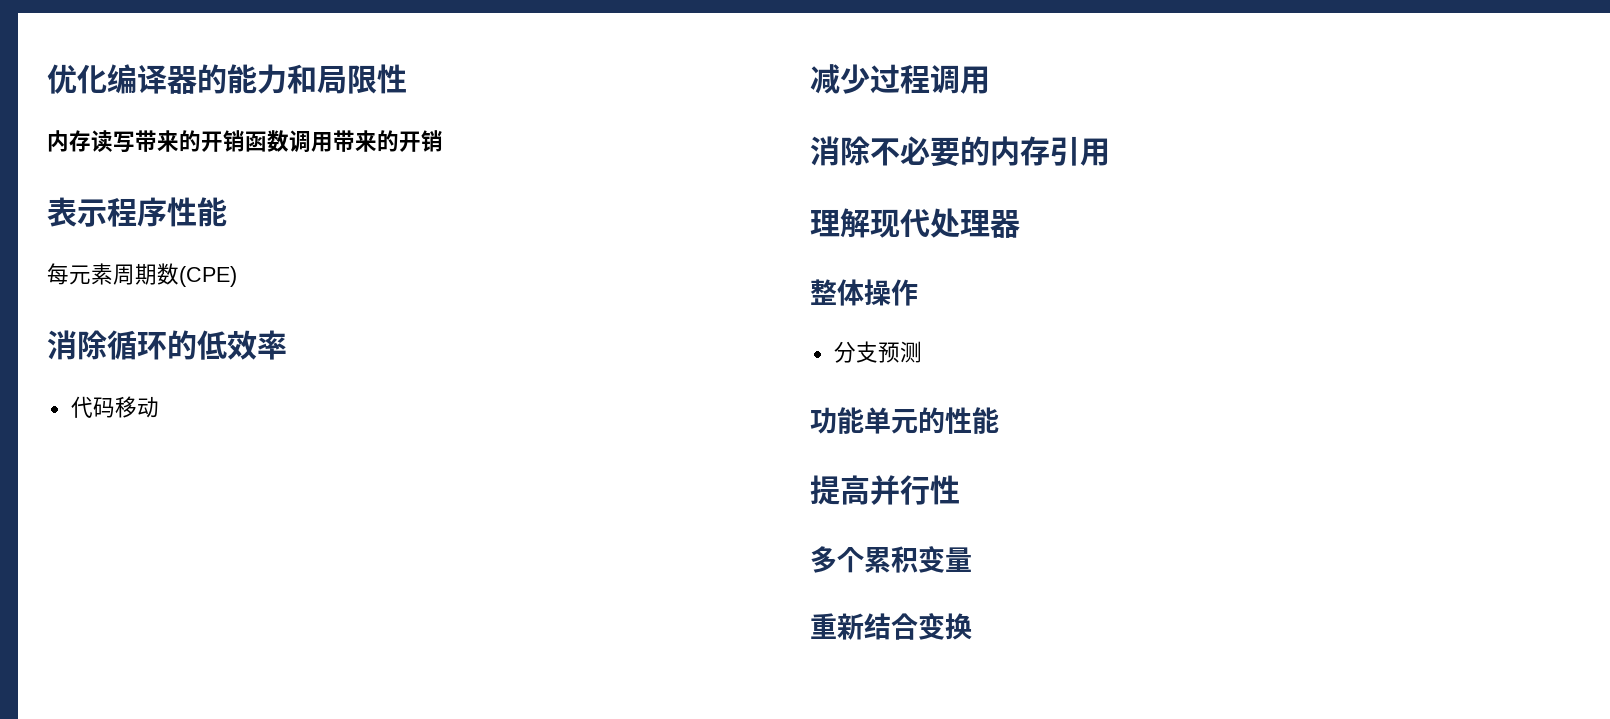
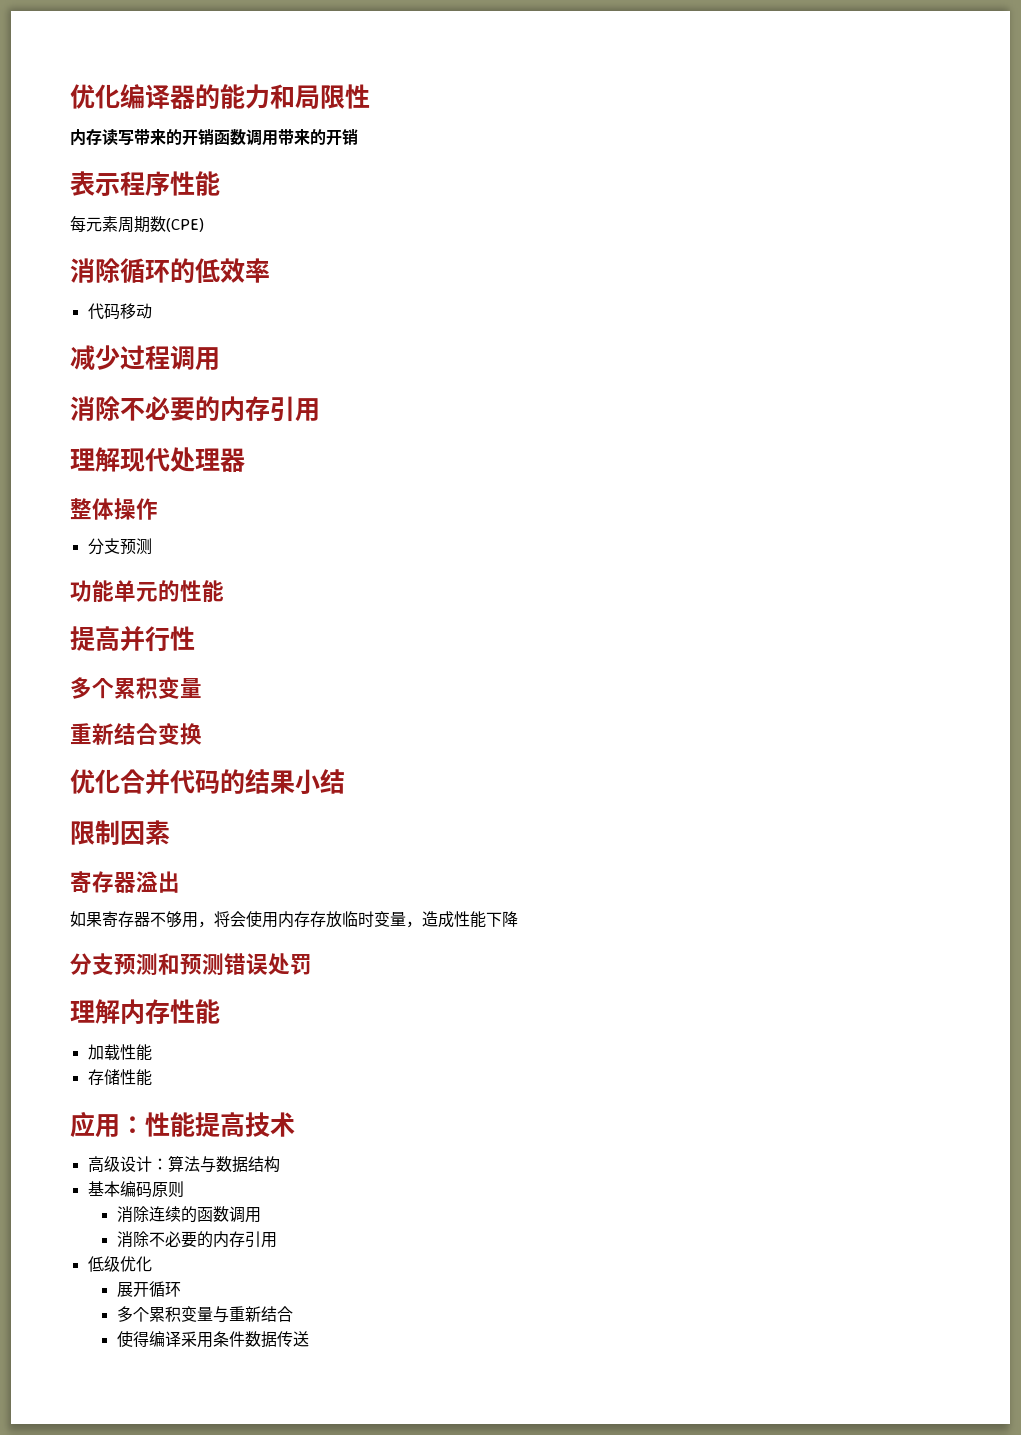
(972, 626) none -> [70,769,345,795] [70,820,170,845] [70,871,180,893] [70,911,518,928] [70,953,312,975] [70,999,220,1024] [87,1044,152,1061] [87,1069,152,1086] [70,1111,295,1138] [87,1155,280,1173] [87,1181,184,1198] [116,1206,261,1223] [116,1231,277,1248] [87,1256,152,1272] [116,1281,181,1297] [116,1306,293,1323] [116,1331,309,1348] // 优化合并代码的结果小结 // 限制因素 // 寄存器溢出 // 如果寄存器不够用，将会使用内存存放临时变量，造成性能下降 // 分支预测和预测错误处罚 // 理解内存性能 // 加载性能 // 存储性能 // 应用：性能提高技术 // 高级设计：算法与数据结构 // 基本编码原则 // 消除连续的函数调用 // 消除不必要的内存引用 // 低级优化 // 展开循环 // 多个累积变量与重新结合 // 使得编译采用条件数据传送

